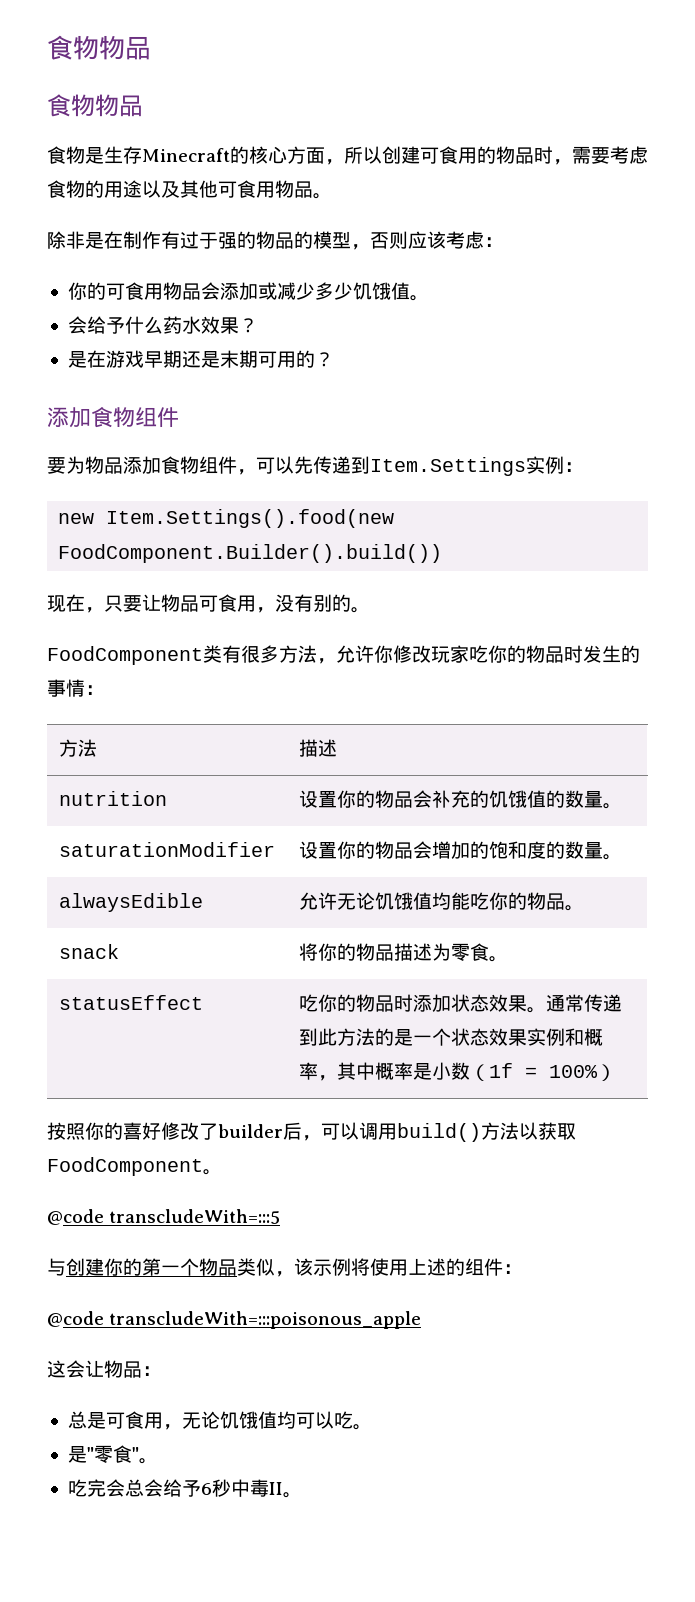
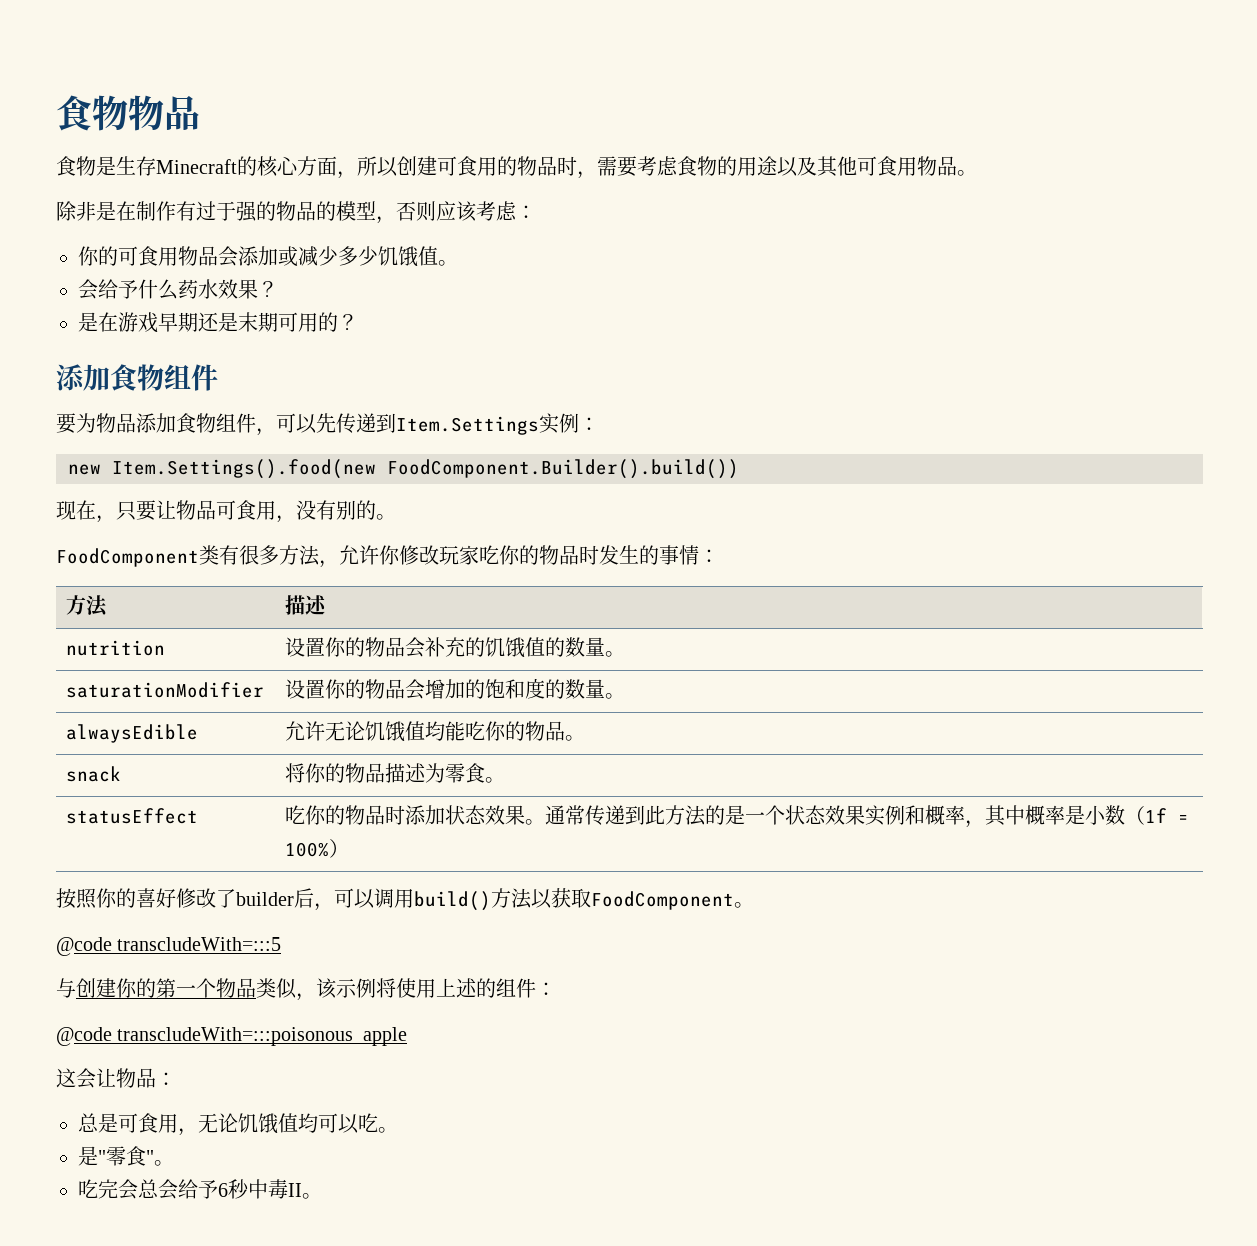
[47,35,151,60] [47,94,143,117] 食物物品 // 食物物品 -> [56,95,200,131] 食物物品

